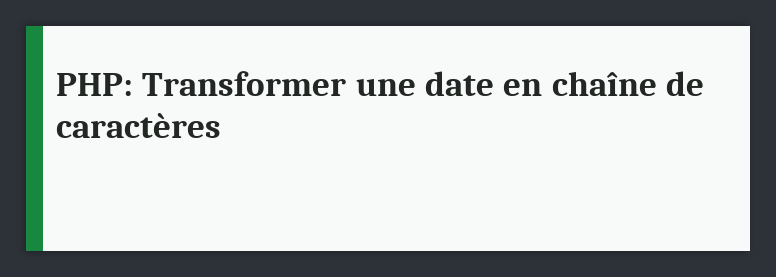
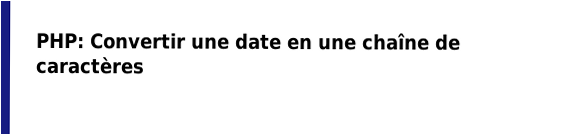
[142,71,347,96] Transformer -> [90,32,186,50] Convertir
(543, 87) none -> [318,37,357,51] une

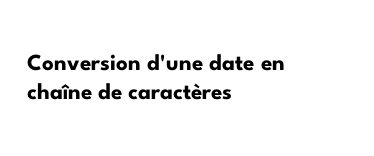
[36,32,230,50] PHP: Convertir une -> [27,54,204,71] Conversion d'une
[318,37,357,51] une -> (285, 65) none

